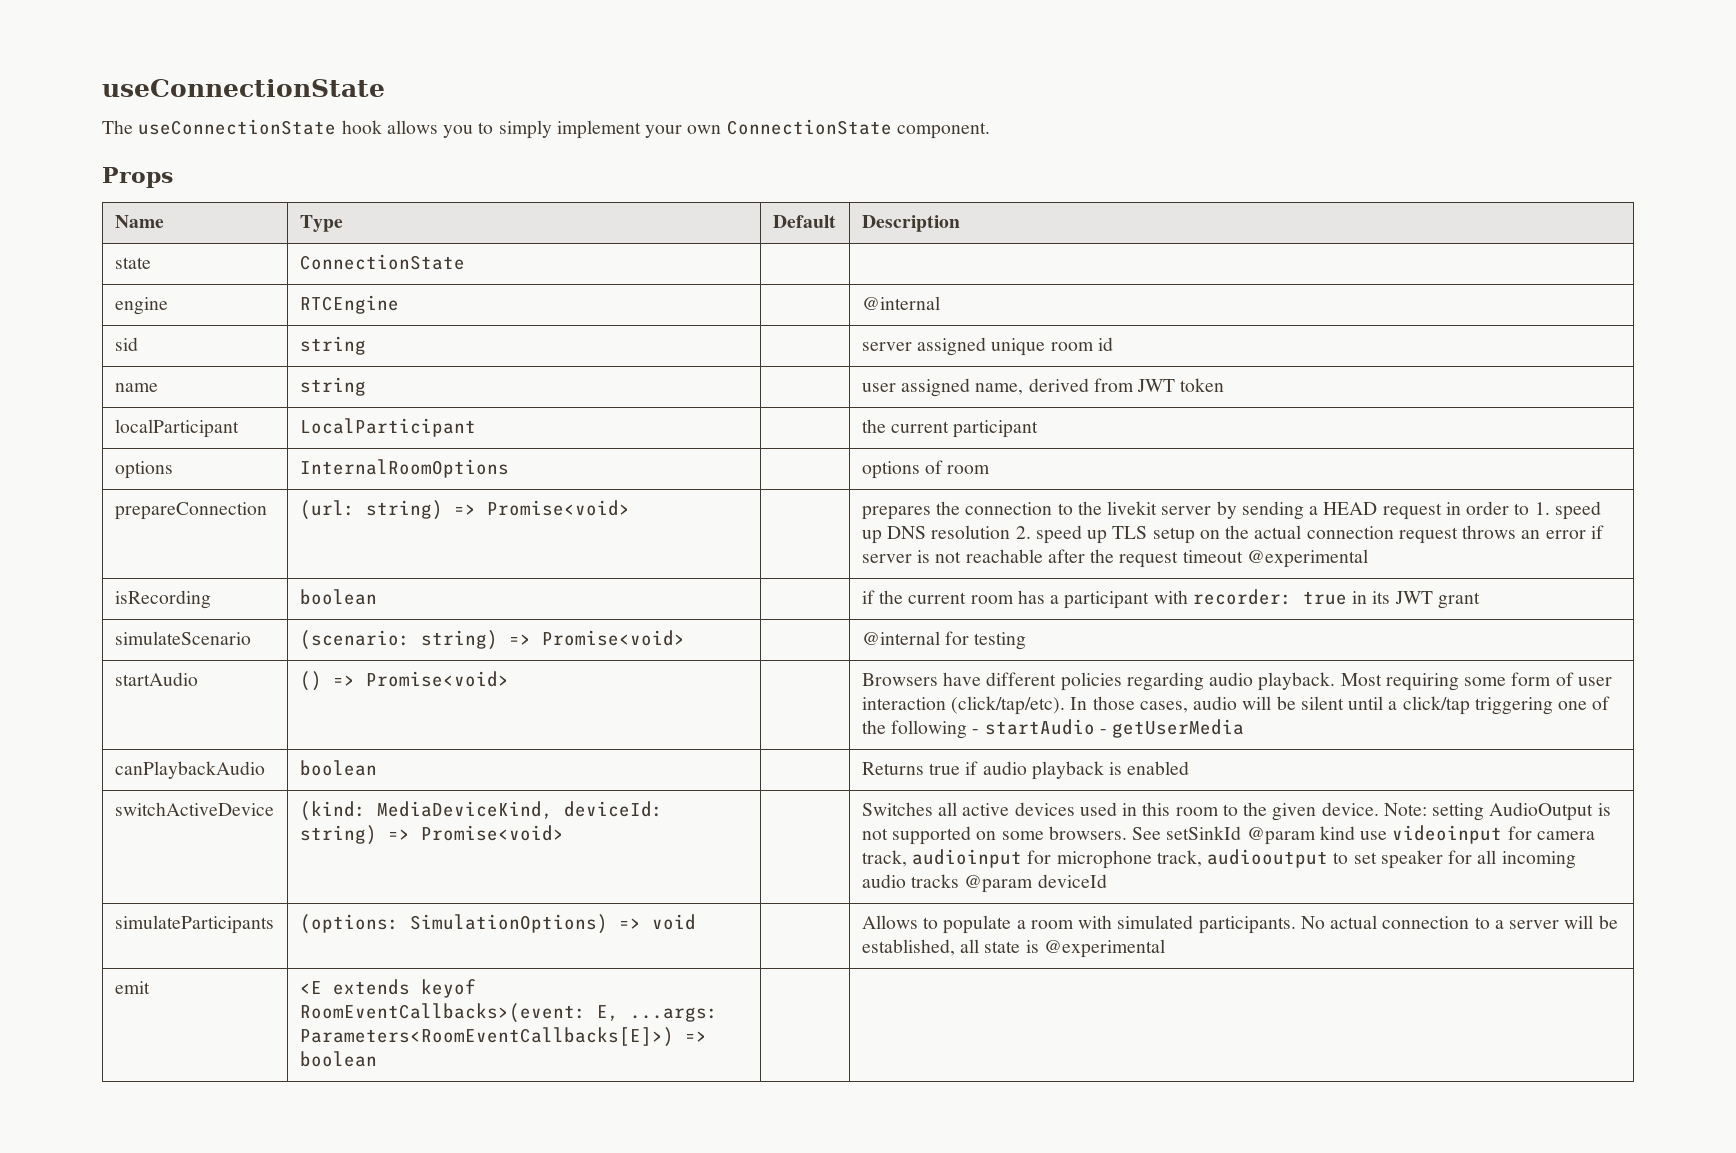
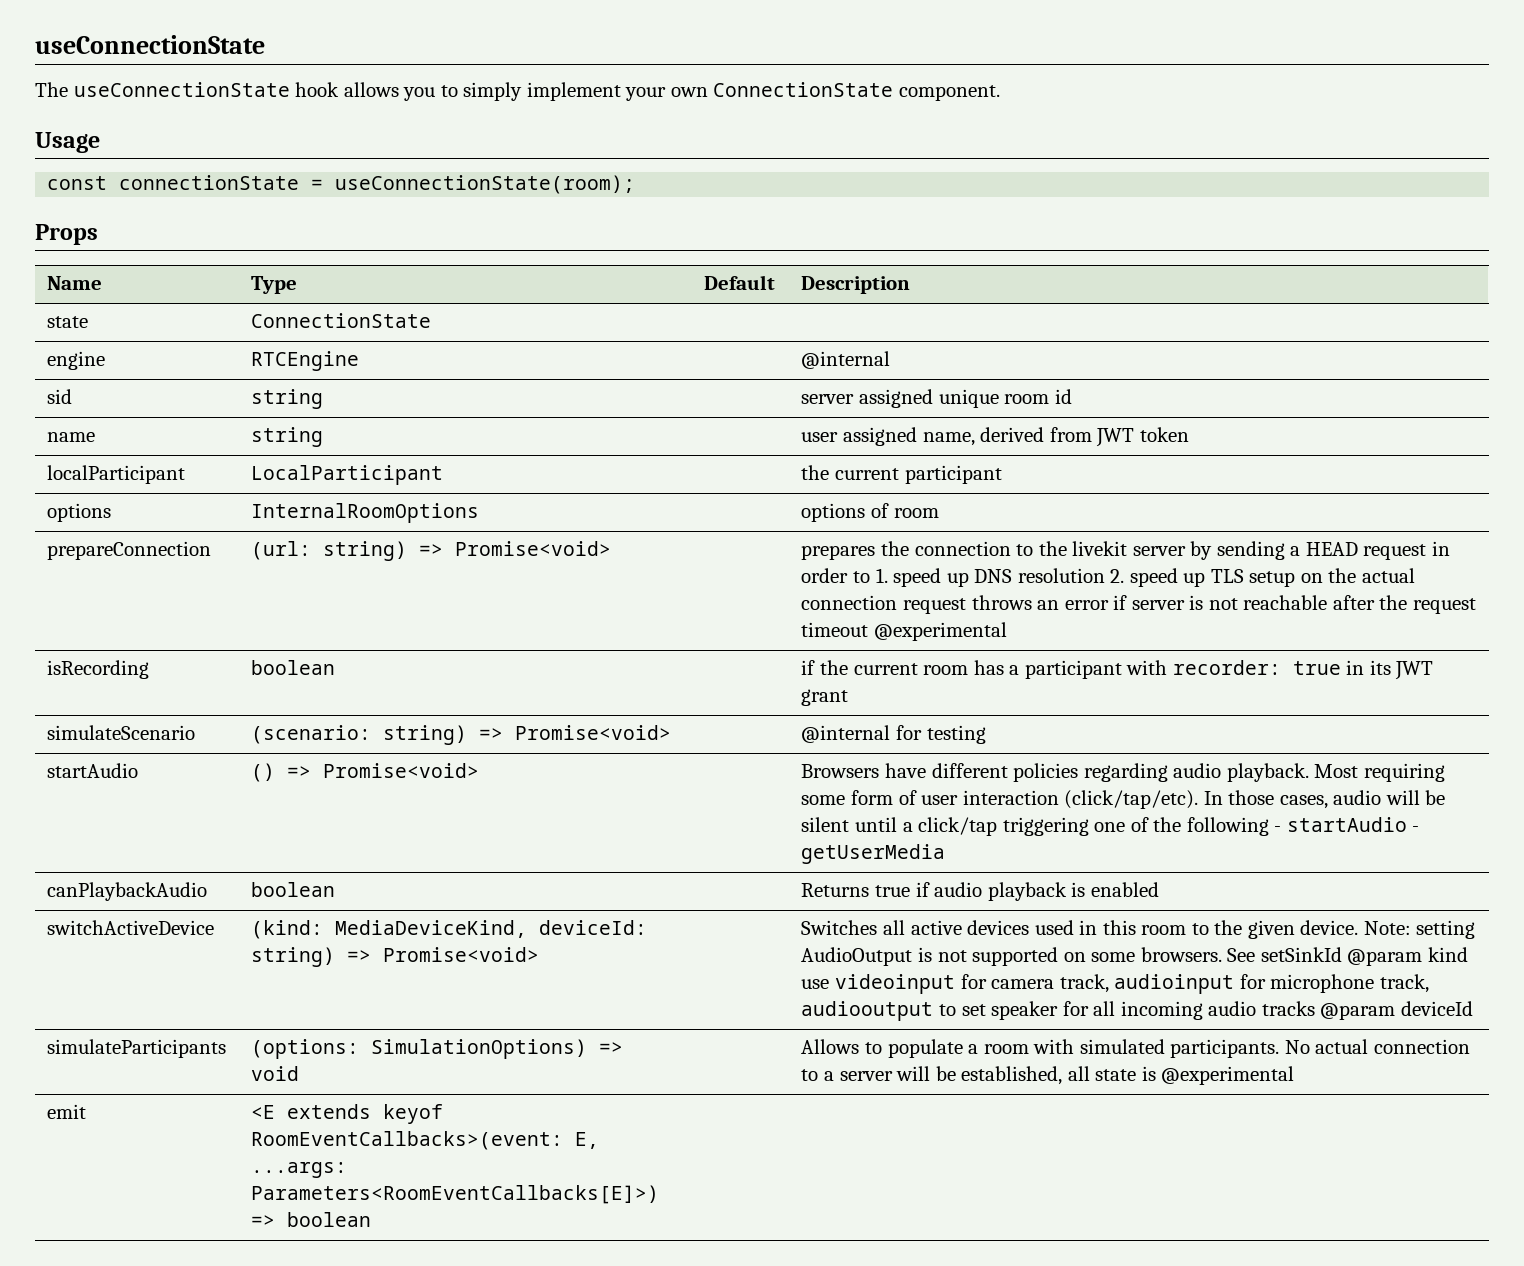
(990, 130) none -> [35,132,100,153] [47,175,636,194] // Usage // const connectionState = useConnectionState(room);

